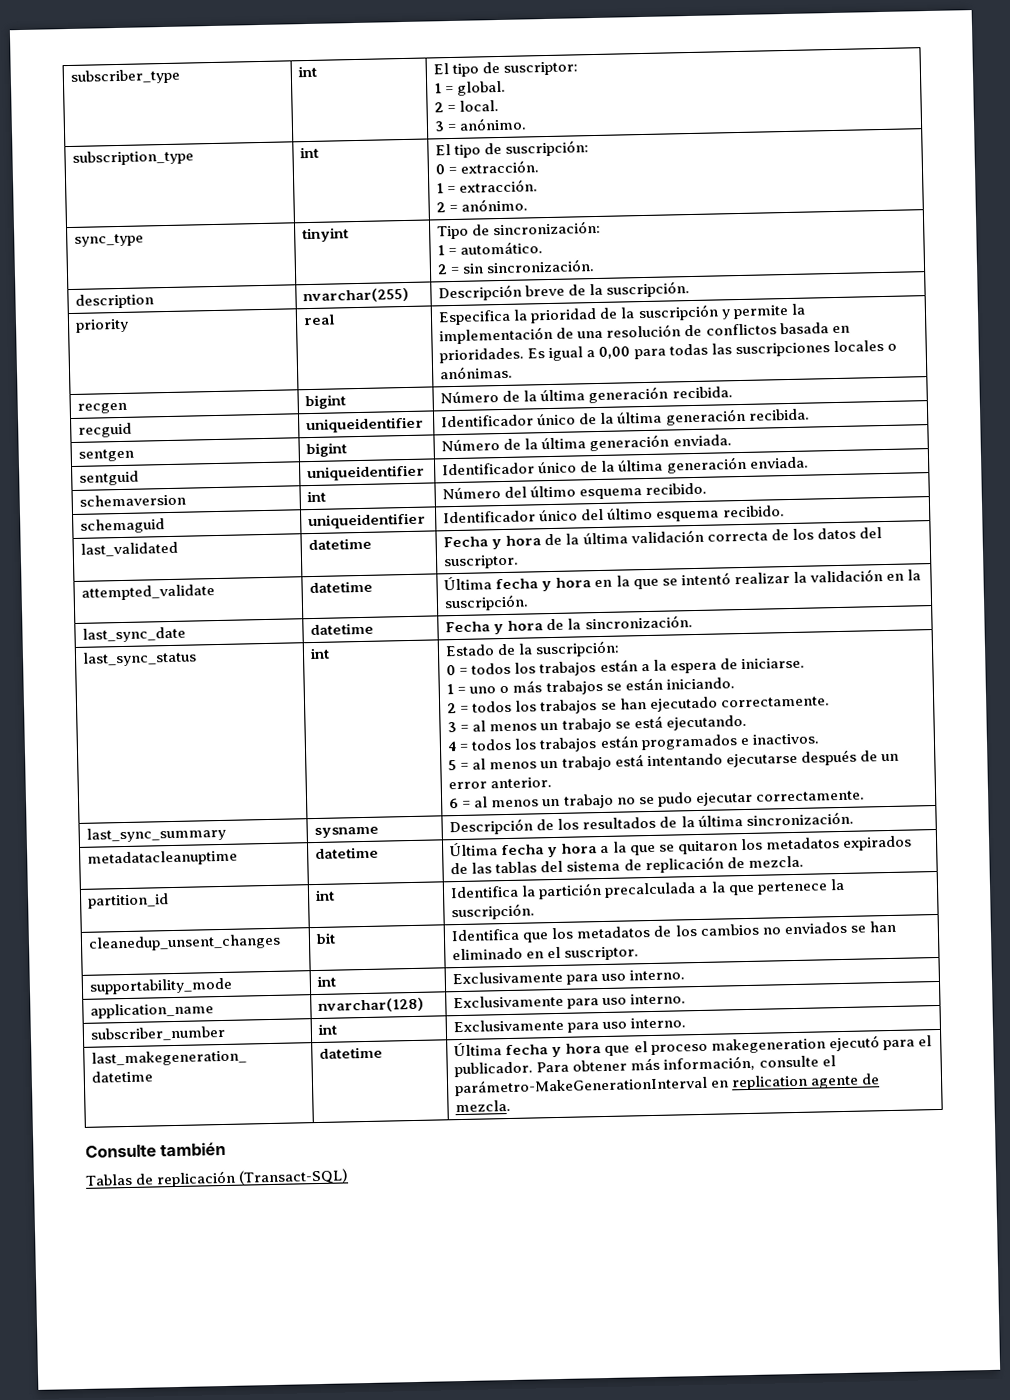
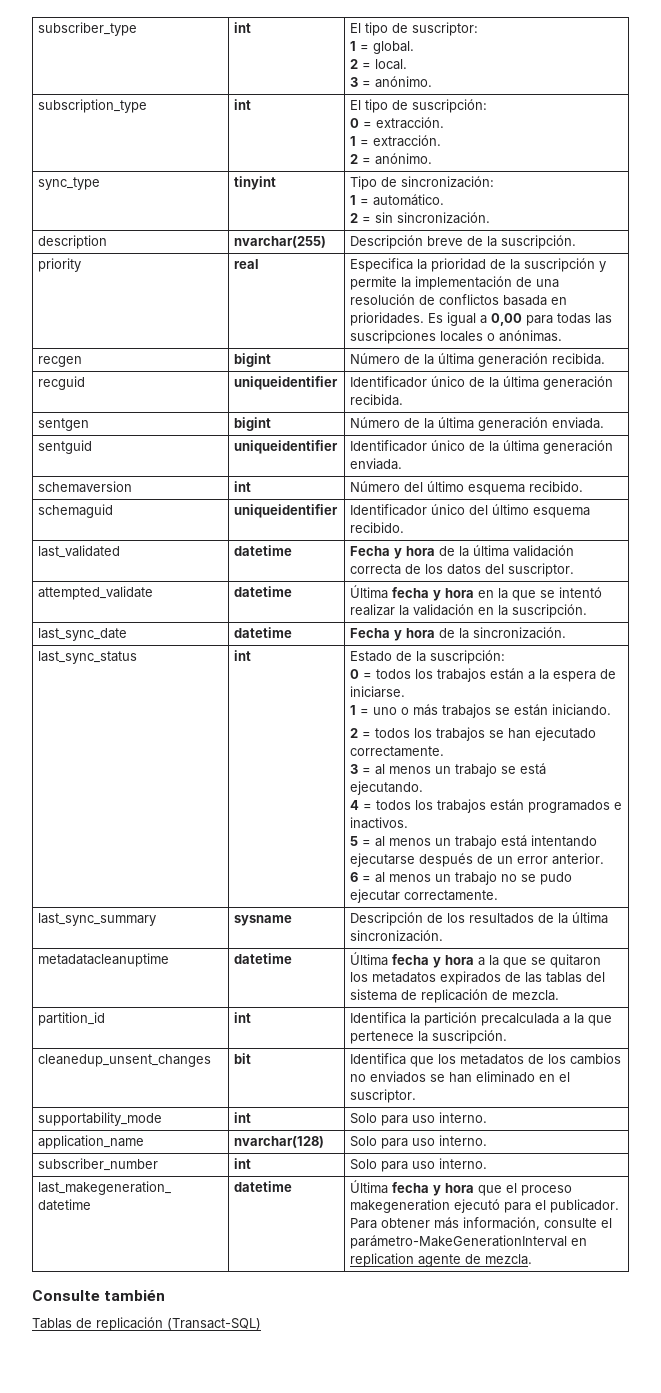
[452,970,564,985] Exclusivamente -> [350,1113,378,1124] Solo
[453,994,565,1009] Exclusivamente -> [350,1136,378,1147] Solo
[453,1018,565,1033] Exclusivamente -> [350,1159,378,1170] Solo

